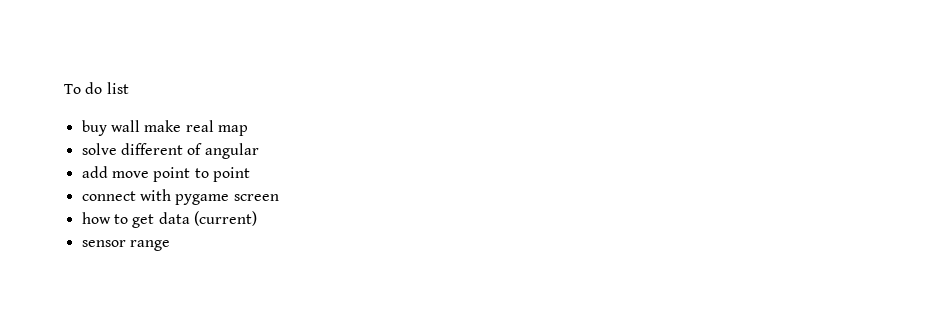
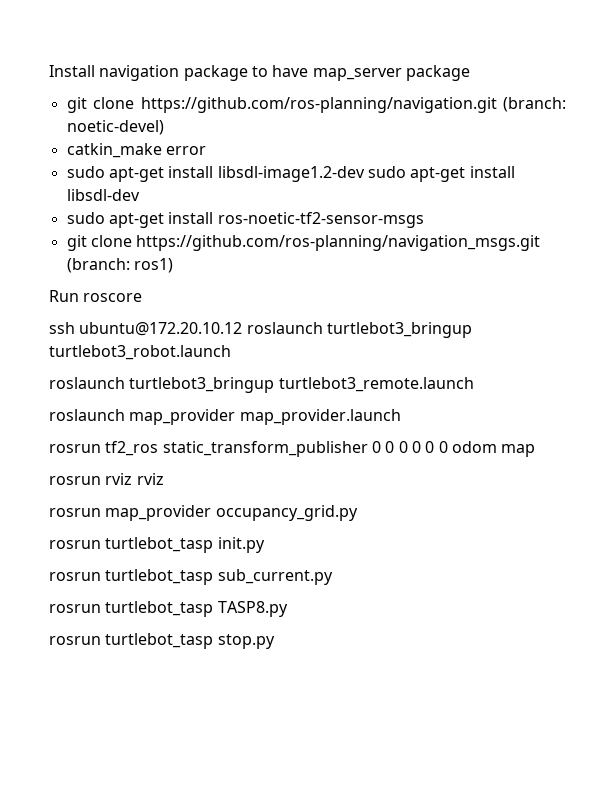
[64,82,129,94] [81,120,248,136] [81,143,259,159] [81,166,250,182] [81,189,279,205] [81,211,257,228] [81,240,170,251] To do list // buy wall make real map // solve different of angular // add move point to point // connect with pygame screen // how to get data (current) // sensor range -> [49,65,470,81] [66,97,566,113] [66,120,164,135] [66,143,206,158] [66,166,515,182] [66,189,140,201] [66,212,424,228] [66,235,541,251] [66,258,173,273] [49,290,143,302] [49,322,472,338] [49,345,231,360] [49,377,474,393] [49,409,401,425] [49,441,536,457] [49,473,164,485] [49,505,358,521] [49,537,265,553] [49,569,333,585] [49,601,288,617] [49,633,275,649] Install navigation package to have map_server package // git clone https://github.com/ros-planning/navigation.git (branch: noetic-devel) // catkin_make error // sudo apt-get install libsdl-image1.2-dev sudo apt-get install libsdl-dev // sudo apt-get install ros-noetic-tf2-sensor-msgs // git clone https://github.com/ros-planning/navigation_msgs.git (branch: ros1) // Run roscore // ssh ubuntu@172.20.10.12 roslaunch turtlebot3_bringup turtlebot3_robot.launch // roslaunch turtlebot3_bringup turtlebot3_remote.launch // roslaunch map_provider map_provider.launch // rosrun tf2_ros static_transform_publisher 0 0 0 0 0 0 odom map // rosrun rviz rviz // rosrun map_provider occupancy_grid.py // rosrun turtlebot_tasp init.py // rosrun turtlebot_tasp sub_current.py // rosrun turtlebot_tasp TASP8.py // rosrun turtlebot_tasp stop.py

